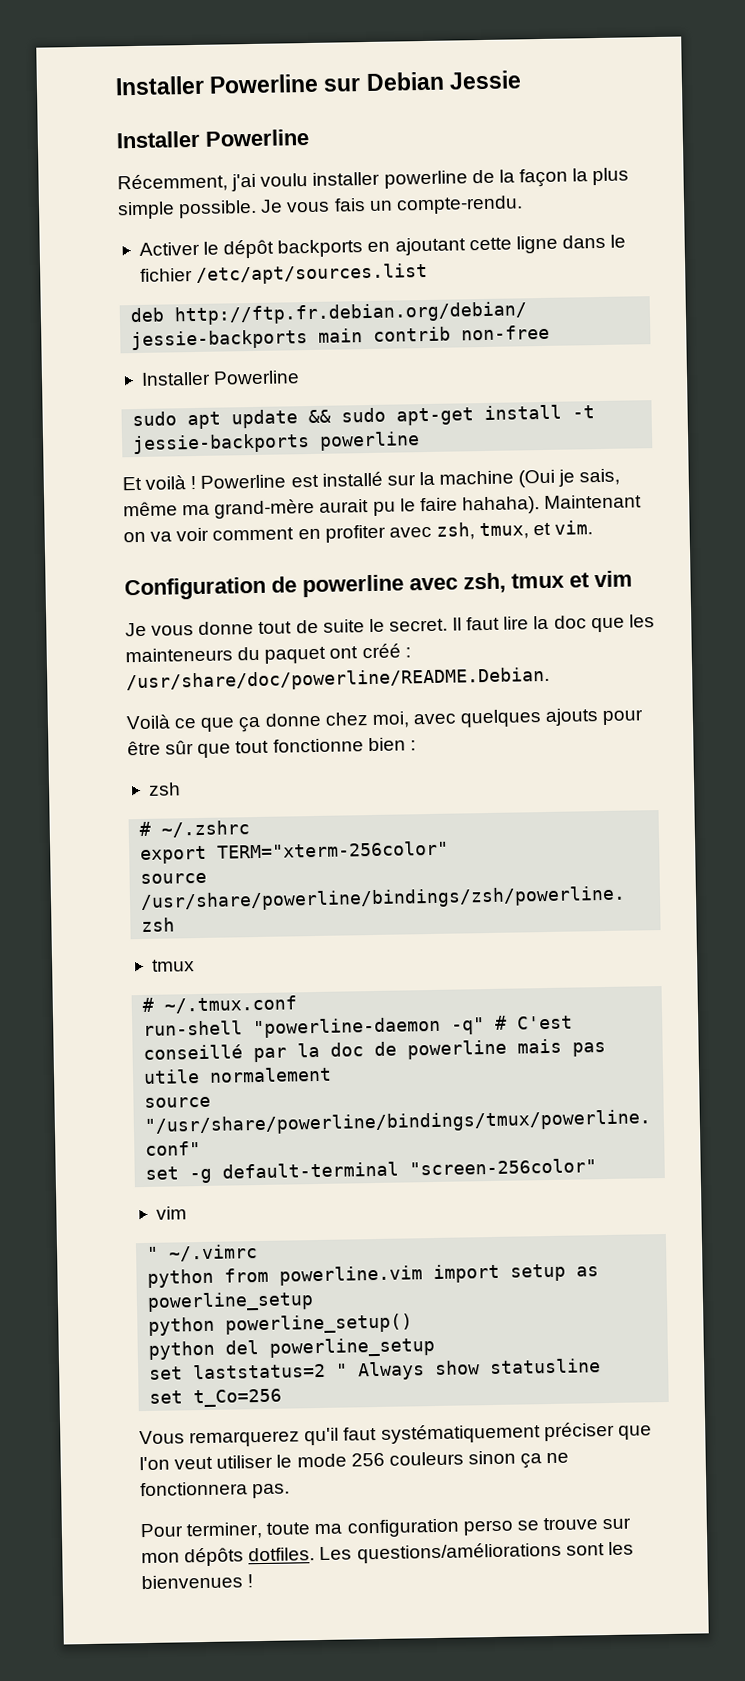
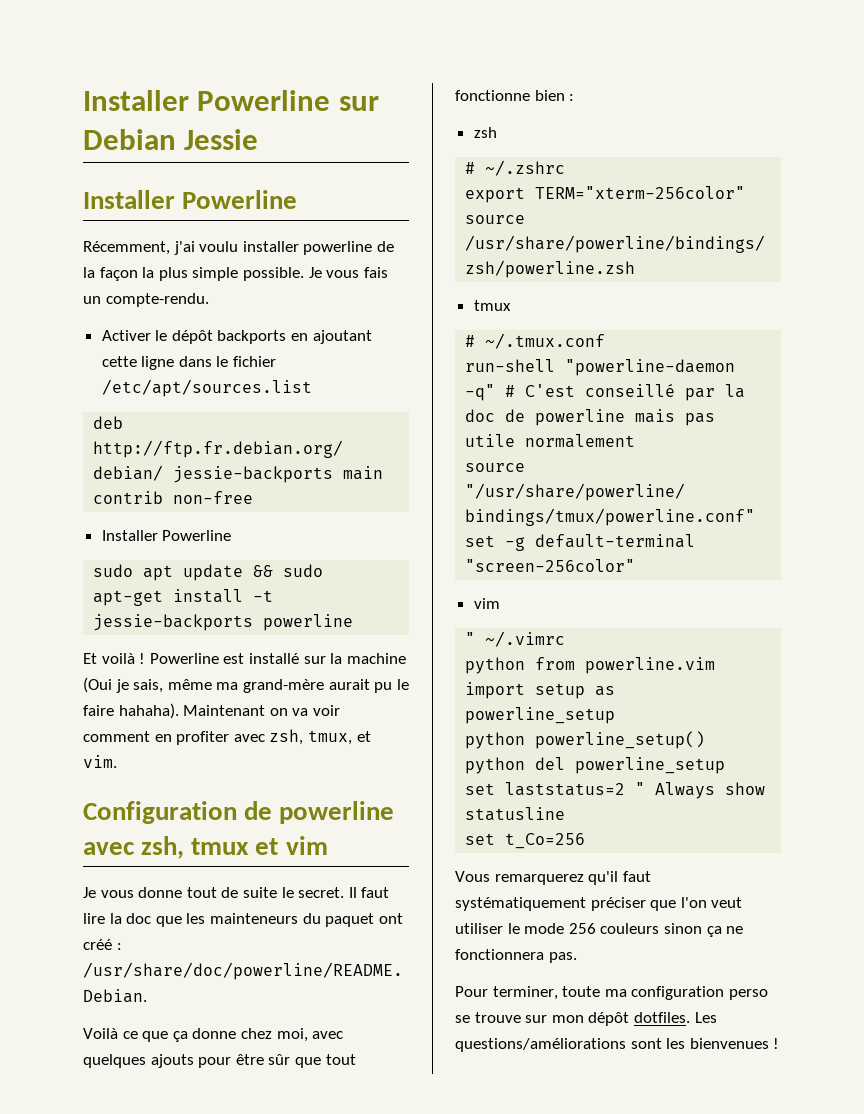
[184,1547,245,1567] dépôts -> [588,1012,630,1026] dépôt

